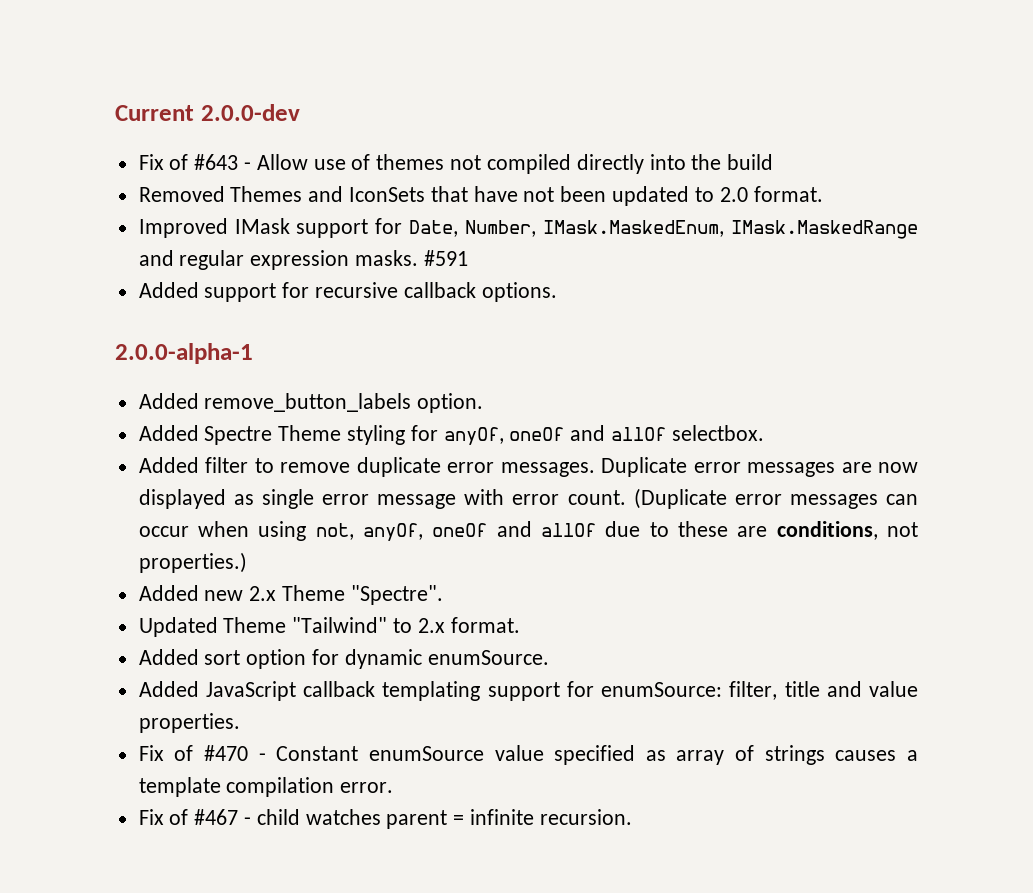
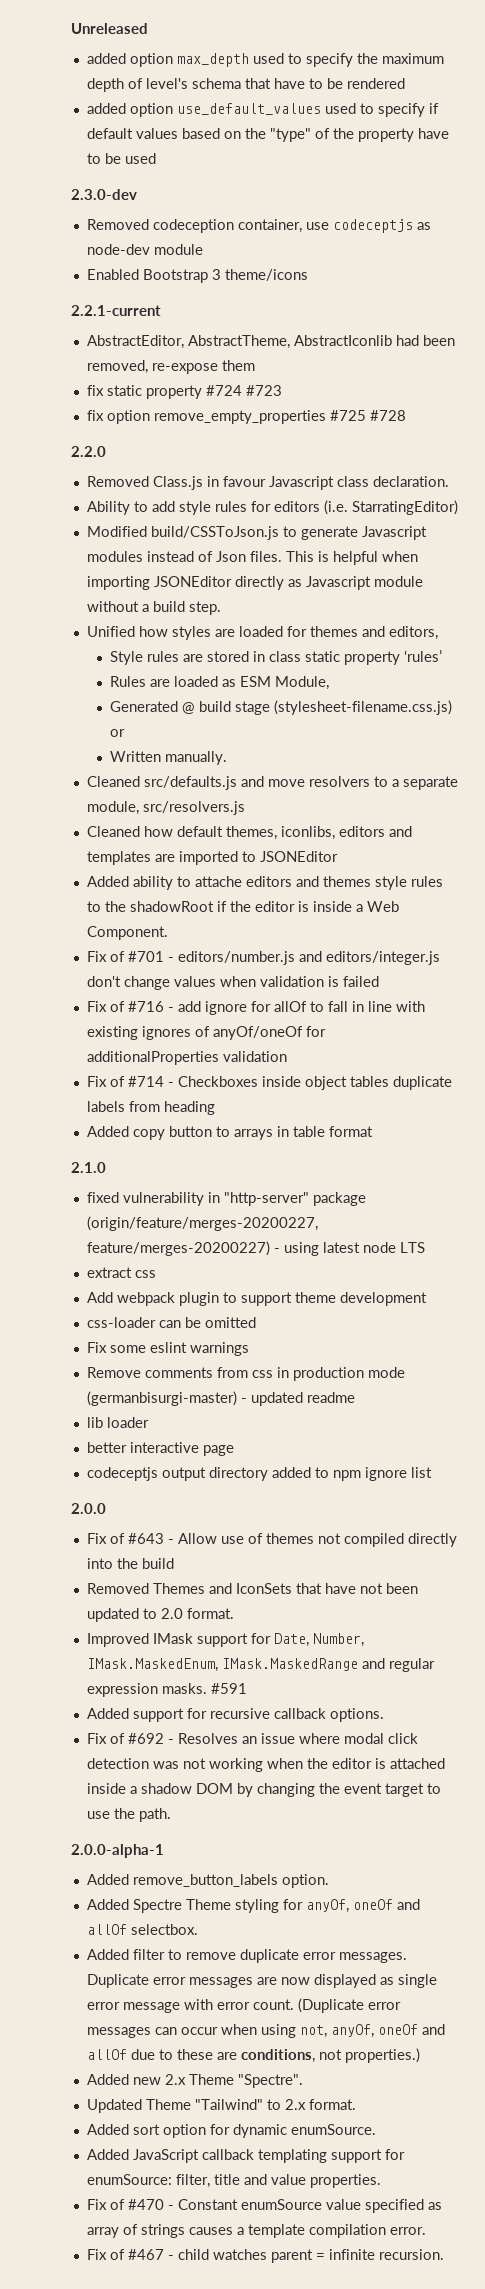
[115,104,300,121] Current 2.0.0-dev -> [71,23,148,34] [86,53,444,67] [86,78,405,92] [86,103,439,117] [86,128,449,142] [86,153,156,164] [71,189,137,200] [86,219,431,233] [86,244,203,255] [86,269,308,283] [71,305,161,316] [86,335,455,349] [86,360,255,374] [86,385,282,399] [86,410,406,424] [71,446,106,457] [86,476,449,490] [86,500,458,515] [86,526,427,540] [86,551,418,565] [86,576,423,590] [86,601,221,615] [86,626,438,640] [109,650,442,665] [109,676,329,690] [109,700,452,715] [109,729,125,737] [109,751,227,765] [86,776,458,790] [86,801,245,815] [86,826,412,840] [86,851,338,865] [86,876,443,890] [86,901,399,912] [86,926,168,940] [86,951,440,965] [86,976,379,990] [86,1001,425,1015] [86,1026,326,1040] [86,1051,287,1065] [86,1076,452,1090] [86,1101,215,1115] [86,1126,373,1140] [71,1162,106,1173] [86,1192,366,1206] [86,1216,318,1231] [86,1241,425,1256] [86,1267,156,1278] [86,1292,427,1306] [86,1317,256,1328] [86,1342,249,1356] [86,1367,405,1381] [86,1391,355,1406] [86,1417,149,1428] [86,1442,234,1456] [86,1467,432,1481] [71,1503,106,1514] Unreleased // added option max_depth used to specify the maximum depth of level's schema that have to be rendered // added option use_default_values used to specify if default values based on the "type" of the property have to be used // 2.3.0-dev // Removed codeception container, use codeceptjs as node-dev module // Enabled Bootstrap 3 theme/icons // 2.2.1-current // AbstractEditor, AbstractTheme, AbstractIconlib had been removed, re-expose them // fix static property #724 #723 // fix option remove_empty_properties #725 #728 // 2.2.0 // Removed Class.js in favour Javascript class declaration. // Ability to add style rules for editors (i.e. StarratingEditor) // Modified build/CSSToJson.js to generate Javascript modules instead of Json files. This is helpful when importing JSONEditor directly as Javascript module without a build step. // Unified how styles are loaded for themes and editors, // Style rules are stored in class static property ‘rules’ // Rules are loaded as ESM Module, // Generated @ build stage (stylesheet-filename.css.js) or // Written manually. // Cleaned src/defaults.js and move resolvers to a separate module, src/resolvers.js // Cleaned how default themes, iconlibs, editors and templates are imported to JSONEditor // Added ability to attache editors and themes style rules to the shadowRoot if the editor is inside a Web Component. // Fix of #701 - editors/number.js and editors/integer.js don't change values when validation is failed // Fix of #716 - add ignore for allOf to fall in line with existing ignores of anyOf/oneOf for additionalProperties validation // Fix of #714 - Checkboxes inside object tables duplicate labels from heading // Added copy button to arrays in table format // 2.1.0 // fixed vulnerability in "http-server" package (origin/feature/merges-20200227, feature/merges-20200227) - using latest node LTS // extract css // Add webpack plugin to support theme development // css-loader can be omitted // Fix some eslint warnings // Remove comments from css in production mode (germanbisurgi-master) - updated readme // lib loader // better interactive page // codeceptjs output directory added to npm ignore list // 2.0.0
(557, 292) none -> [86,1733,418,1744] [86,1758,445,1772] [86,1783,441,1797] [86,1808,171,1822] // Fix of #692 - Resolves an issue where modal click detection was not working when the editor is attached inside a shadow DOM by changing the event target to use the path.

